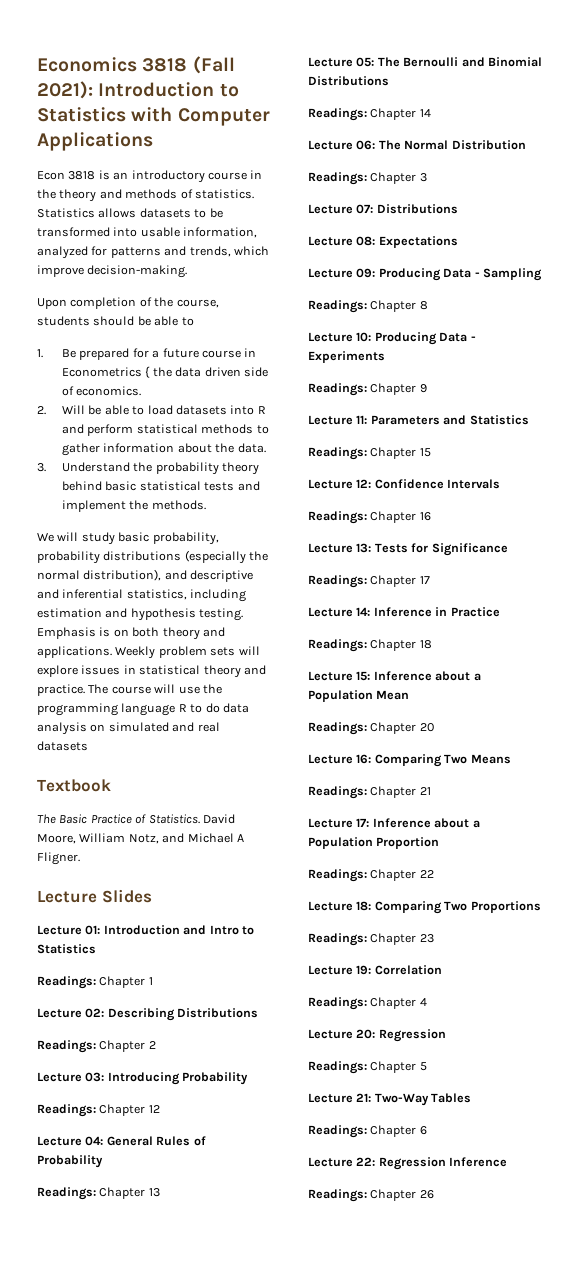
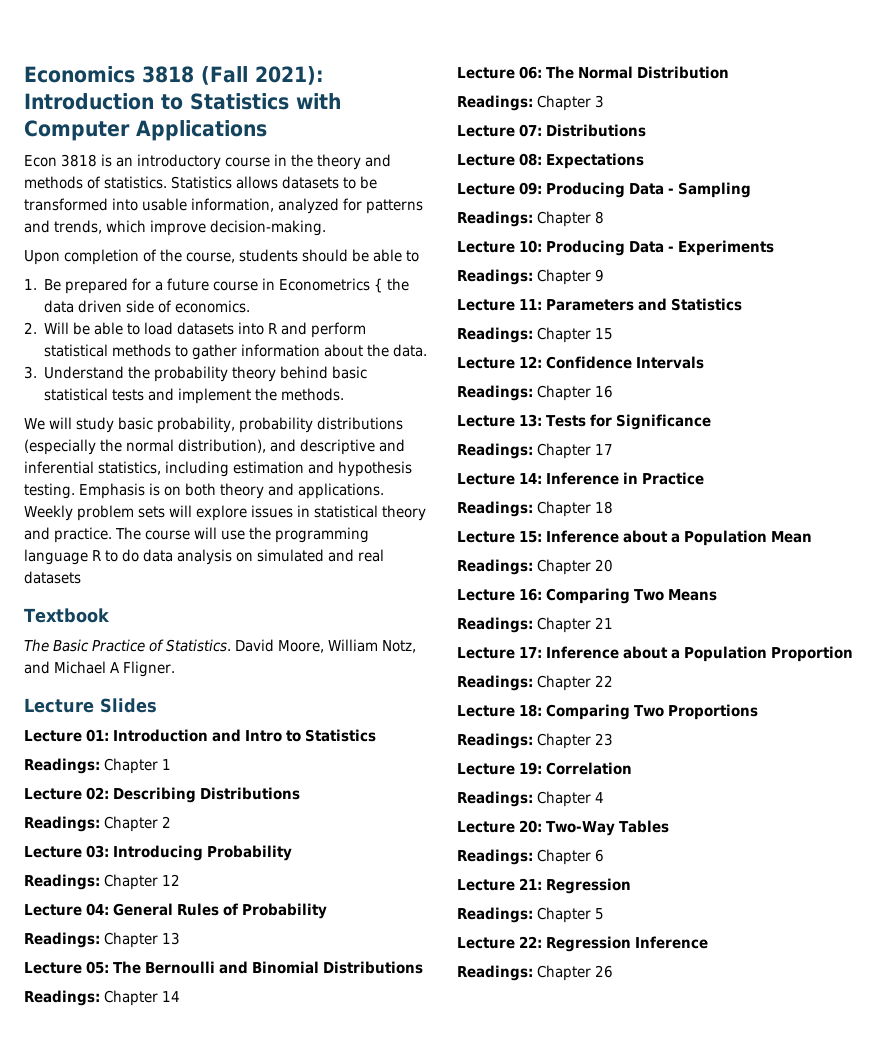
[378,1029,446,1042] [308,1061,427,1074] [308,1093,372,1103] Regression // Readings: Chapter 5 // Lecture 21: -> (542, 826) none
(427, 1130) none -> [457,878,631,894] [457,907,604,923] // Lecture 21: Regression // Readings: Chapter 5

